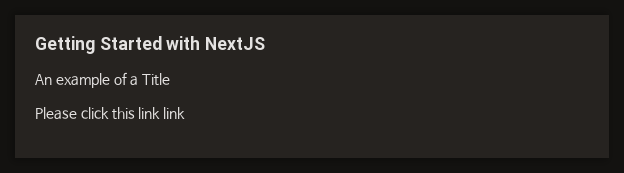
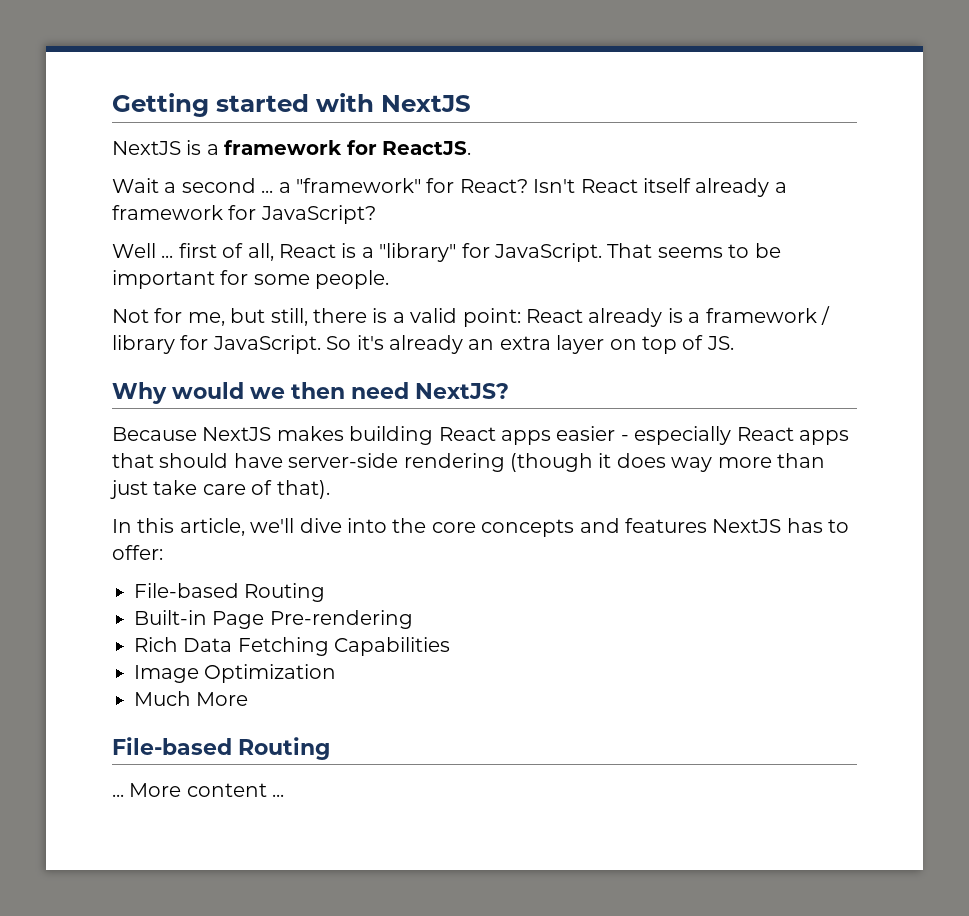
[99,36,162,50] Started -> [216,94,309,112] started
[35,72,171,88] [35,107,186,120] An example of a Title // Please click this link link -> [112,140,471,155] [112,178,787,197] [112,205,376,224] [112,243,781,262] [112,270,390,289] [112,306,830,327] [112,335,734,354] [112,382,509,404] [112,426,849,445] [112,453,825,472] [110,480,330,499] [112,518,850,537] [112,545,163,560] [134,583,326,602] [134,610,413,629] [134,637,451,656] [134,664,337,683] [134,691,249,706] [112,737,330,760] [112,783,285,797] NextJS is a framework for ReactJS. // Wait a second ... a "framework" for React? Isn't React itself already a framework for JavaScript? // Well ... first of all, React is a "library" for JavaScript. That seems to be important for some people. // Not for me, but still, there is a valid point: React already is a framework / library for JavaScript. So it's already an extra layer on top of JS. // Why would we then need NextJS? // Because NextJS makes building React apps easier - especially React apps that should have server-side rendering (though it does way more than just take care of that). // In this article, we'll dive into the core concepts and features NextJS has to offer: // File-based Routing // Built-in Page Pre-rendering // Rich Data Fetching Capabilities // Image Optimization // Much More // File-based Routing // ... More content ...

